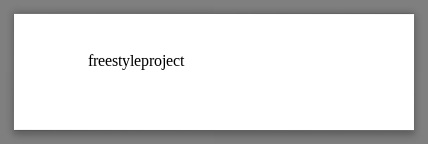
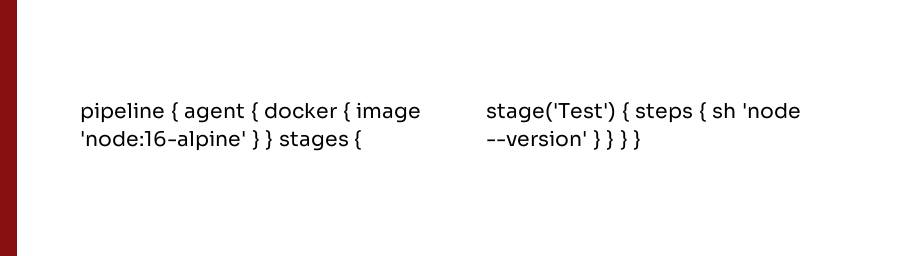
[88,53,186,70] freestyleproject -> [80,102,422,123] [80,130,363,151] [486,102,801,123] [486,130,642,150] pipeline { agent { docker { image 'node:16-alpine' } } stages { stage('Test') { steps { sh 'node --version' } } } }

